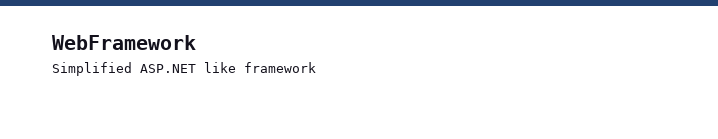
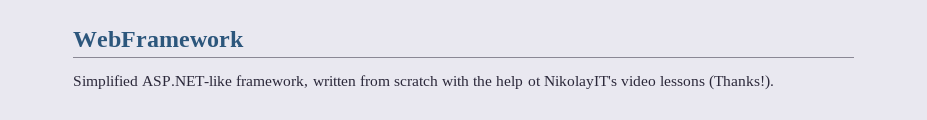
[140,62,316,73] ASP.NET like framework -> [142,75,775,90] ASP.NET-like framework, written from scratch with the help ot NikolayIT's video lessons (Thanks!).

